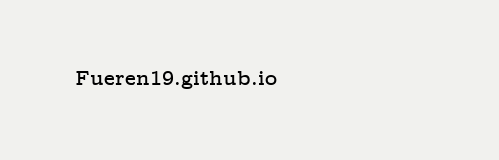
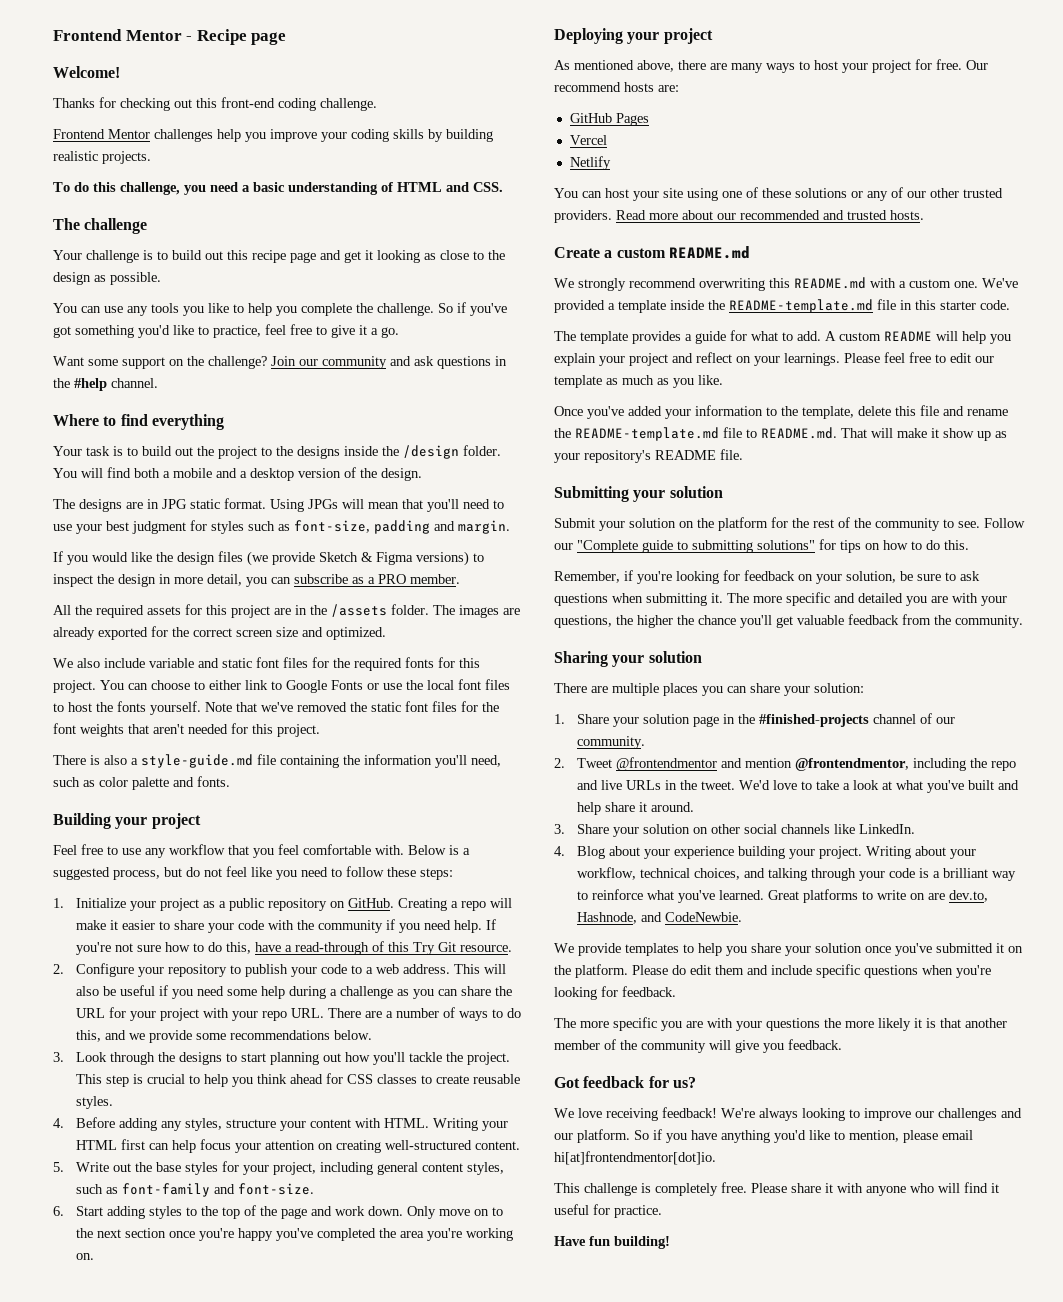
[75,71,277,89] Fueren19.github.io -> [53,29,287,45] [53,66,120,78] [53,97,377,111] [53,129,493,142] [53,151,151,164] [53,182,503,195] [53,218,148,234] [53,250,505,263] [53,272,161,285] [53,302,507,316] [53,324,399,338] [53,356,507,369] [53,378,158,391] [53,414,224,430] [53,445,501,459] [53,467,422,481] [53,498,504,512] [53,520,510,534] [53,551,484,566] [53,574,460,587] [53,604,520,618] [53,626,386,640] [53,657,480,671] [53,679,510,693] [53,701,499,715] [53,723,320,737] [53,754,501,768] [53,776,230,790] [53,813,201,829] [53,844,470,858] [53,866,453,880] [53,898,512,911] [75,919,496,933] [75,941,512,955] [53,963,506,977] [75,985,512,999] [75,1007,521,1021] [75,1030,372,1043] [53,1052,510,1065] [75,1073,520,1087] [75,1096,113,1109] [53,1117,508,1131] [75,1139,520,1153] [53,1161,504,1175] [75,1183,314,1197] [53,1205,503,1219] [75,1228,513,1241] [75,1253,94,1260] [554,28,713,44] [554,59,988,73] [554,82,679,92] [569,113,649,126] [569,135,607,145] [569,156,611,170] [554,187,1003,201] [554,210,924,223] [554,246,750,259] [554,277,1018,291] [554,299,1010,313] [554,330,1011,344] [554,352,994,366] [554,375,723,388] [554,405,1008,419] [554,427,1007,441] [554,449,743,463] [554,486,723,502] [554,517,1025,531] [554,539,969,553] [554,570,980,584] [554,592,1007,606] [554,614,1023,628] [554,651,702,667] [554,683,864,696] [554,713,955,727] [576,736,645,749] [554,757,1016,771] [576,780,1019,793] [576,802,694,815] [554,824,915,837] [554,846,976,859] [576,867,1016,881] [576,889,988,903] [576,912,742,924] [554,943,1023,956] [554,964,991,978] [554,986,676,1000] [554,1017,1007,1031] [554,1039,842,1053] [554,1076,696,1088] [554,1107,1022,1121] [554,1129,973,1143] [554,1151,716,1165] [554,1182,999,1196] [554,1204,662,1218] [554,1236,670,1249] Frontend Mentor - Recipe page // Welcome! // Thanks for checking out this front-end coding challenge. // Frontend Mentor challenges help you improve your coding skills by building realistic projects. // To do this challenge, you need a basic understanding of HTML and CSS. // The challenge // Your challenge is to build out this recipe page and get it looking as close to the design as possible. // You can use any tools you like to help you complete the challenge. So if you've got something you'd like to practice, feel free to give it a go. // Want some support on the challenge? Join our community and ask questions in the #help channel. // Where to find everything // Your task is to build out the project to the designs inside the /design folder. You will find both a mobile and a desktop version of the design. // The designs are in JPG static format. Using JPGs will mean that you'll need to use your best judgment for styles such as font-size, padding and margin. // If you would like the design files (we provide Sketch & Figma versions) to inspect the design in more detail, you can subscribe as a PRO member. // All the required assets for this project are in the /assets folder. The images are already exported for the correct screen size and optimized. // We also include variable and static font files for the required fonts for this project. You can choose to either link to Google Fonts or use the local font files to host the fonts yourself. Note that we've removed the static font files for the font weights that aren't needed for this project. // There is also a style-guide.md file containing the information you'll need, such as color palette and fonts. // Building your project // Feel free to use any workflow that you feel comfortable with. Below is a suggested process, but do not feel like you need to follow these steps: // 1. Initialize your project as a public repository on GitHub. Creating a repo will make it easier to share your code with the community if you need help. If you're not sure how to do this, have a read-through of this Try Git resource. // 2. Configure your repository to publish your code to a web address. This will also be useful if you need some help during a challenge as you can share the URL for your project with your repo URL. There are a number of ways to do this, and we provide some recommendations below. // 3. Look through the designs to start planning out how you'll tackle the project. This step is crucial to help you think ahead for CSS classes to create reusable styles. // 4. Before adding any styles, structure your content with HTML. Writing your HTML first can help focus your attention on creating well-structured content. // 5. Write out the base styles for your project, including general content styles, such as font-family and font-size. // 6. Start adding styles to the top of the page and work down. Only move on to the next section once you're happy you've completed the area you're working on. // Deploying your project // As mentioned above, there are many ways to host your project for free. Our recommend hosts are: // GitHub Pages // Vercel // Netlify // You can host your site using one of these solutions or any of our other trusted providers. Read more about our recommended and trusted hosts. // Create a custom README.md // We strongly recommend overwriting this README.md with a custom one. We've provided a template inside the README-template.md file in this starter code. // The template provides a guide for what to add. A custom README will help you explain your project and reflect on your learnings. Please feel free to edit our template as much as you like. // Once you've added your information to the template, delete this file and rename the README-template.md file to README.md. That will make it show up as your repository's README file. // Submitting your solution // Submit your solution on the platform for the rest of the community to see. Follow our "Complete guide to submitting solutions" for tips on how to do this. // Remember, if you're looking for feedback on your solution, be sure to ask questions when submitting it. The more specific and detailed you are with your questions, the higher the chance you'll get valuable feedback from the community. // Sharing your solution // There are multiple places you can share your solution: // 1. Share your solution page in the #finished-projects channel of our community. // 2. Tweet @frontendmentor and mention @frontendmentor, including the repo and live URLs in the tweet. We'd love to take a look at what you've built and help share it around. // 3. Share your solution on other social channels like LinkedIn. // 4. Blog about your experience building your project. Writing about your workflow, technical choices, and talking through your code is a brilliant way to reinforce what you've learned. Great platforms to write on are dev.to, Hashnode, and CodeNewbie. // We provide templates to help you share your solution once you've submitted it on the platform. Please do edit them and include specific questions when you're looking for feedback. // The more specific you are with your questions the more likely it is that another member of the community will give you feedback. // Got feedback for us? // We love receiving feedback! We're always looking to improve our challenges and our platform. So if you have anything you'd like to mention, please email hi[at]frontendmentor[dot]io. // This challenge is completely free. Please share it with anyone who will find it useful for practice. // Have fun building!

